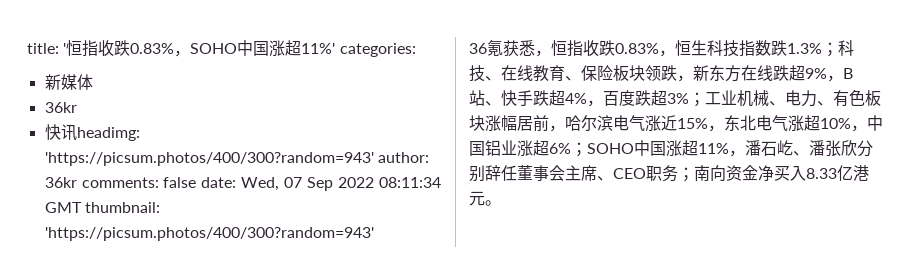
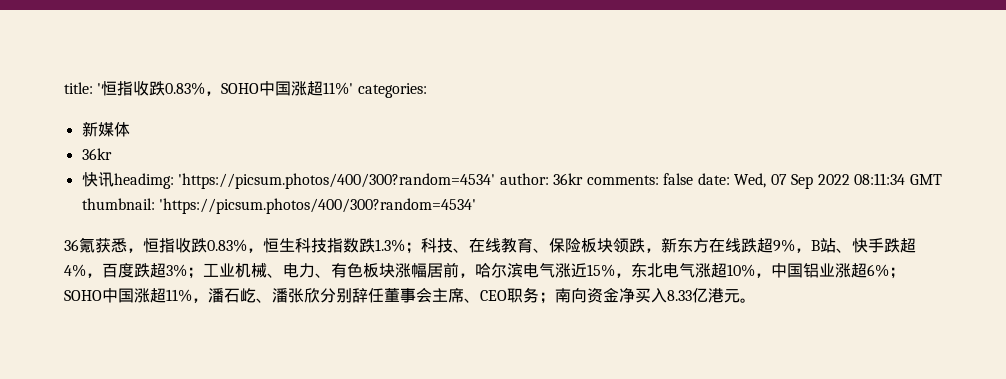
[44,152,374,166] 'https://picsum.photos/400/300?random=943' -> [178,173,496,189] 'https://picsum.photos/400/300?random=4534'
[44,227,374,241] 'https://picsum.photos/400/300?random=943' -> [158,198,476,214] 'https://picsum.photos/400/300?random=4534'

